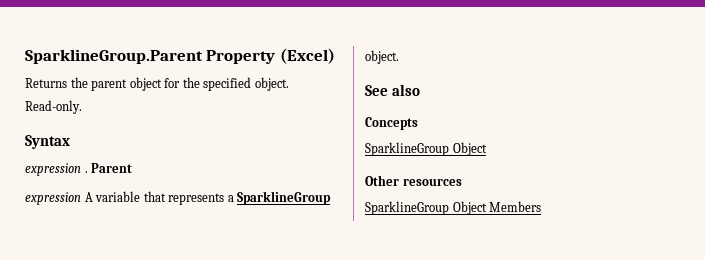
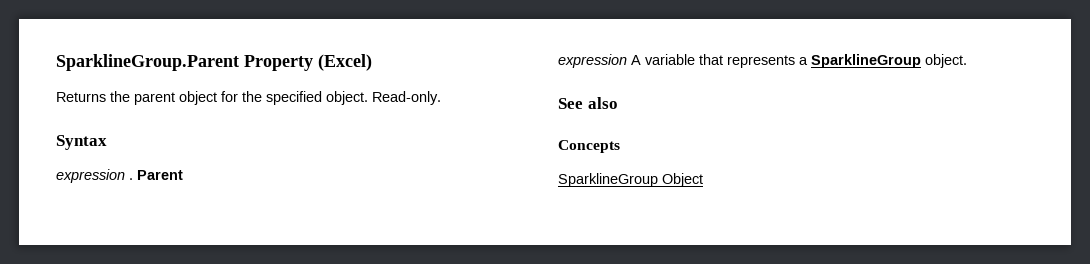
[365,175,462,186] [365,201,542,215] // Other resources // SparklineGroup Object Members -> (703, 180) none

